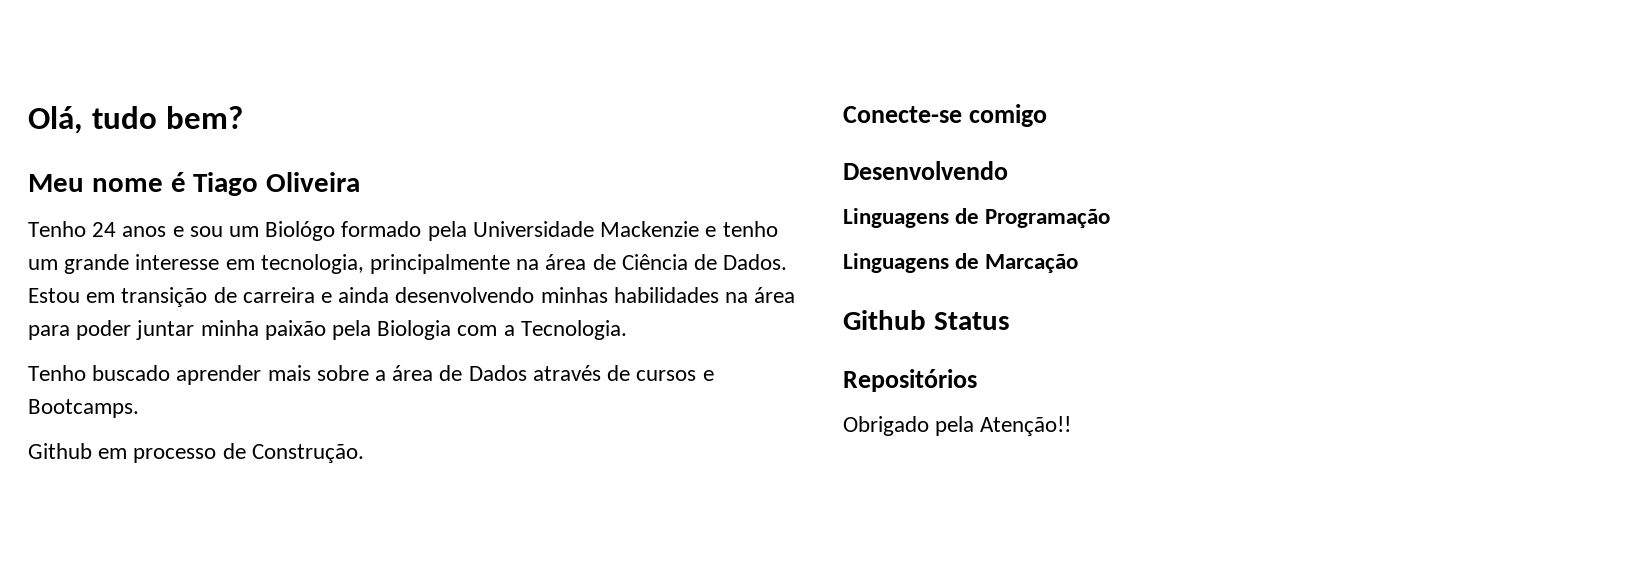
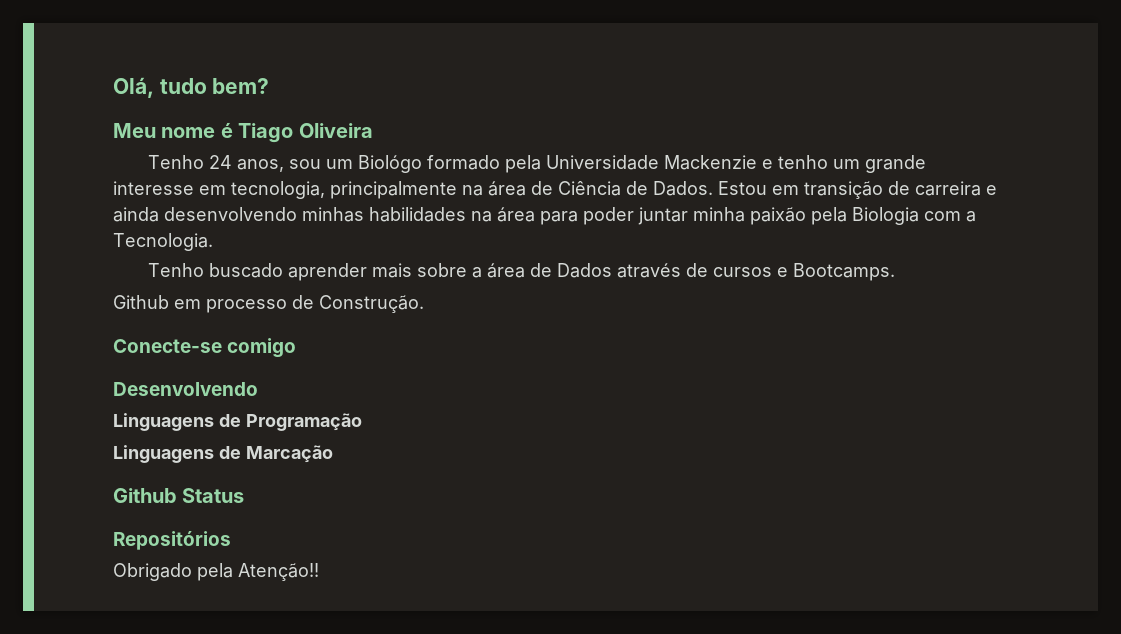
[122,226,184,237] anos e -> [236,159,284,172] anos,

